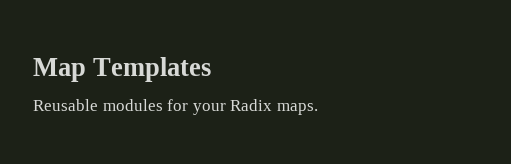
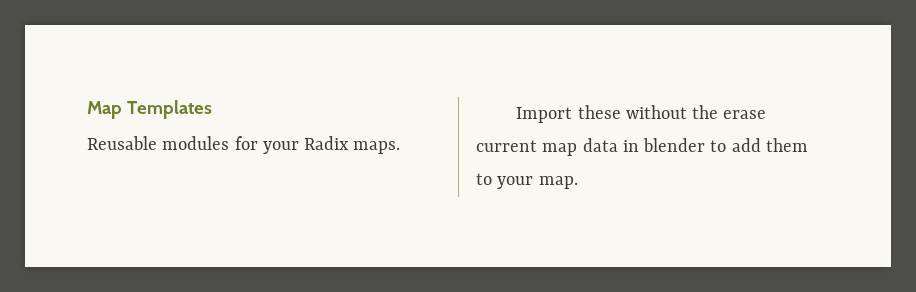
(318, 109) none -> [516,105,767,123] [476,138,808,156] [476,173,578,189] // Import these without the erase current map data in blender to add them to your map.

